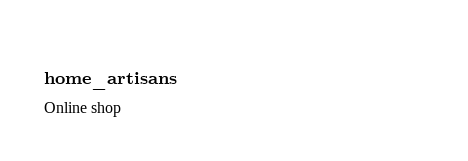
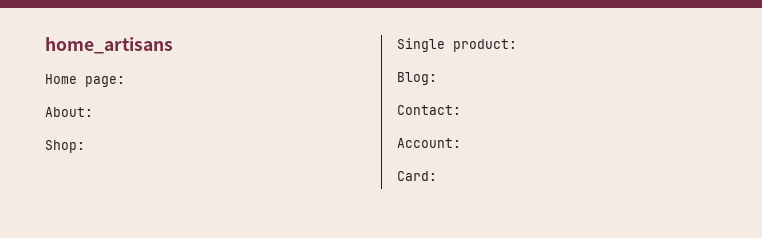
[44,102,122,117] Online shop -> [45,74,125,87] [45,107,93,117] [45,140,85,153] [397,38,517,52] [397,72,437,85] [397,105,461,115] [397,138,461,148] [397,171,437,181] Home page: // About: // Shop: // Single product: // Blog: // Contact: // Account: // Card:

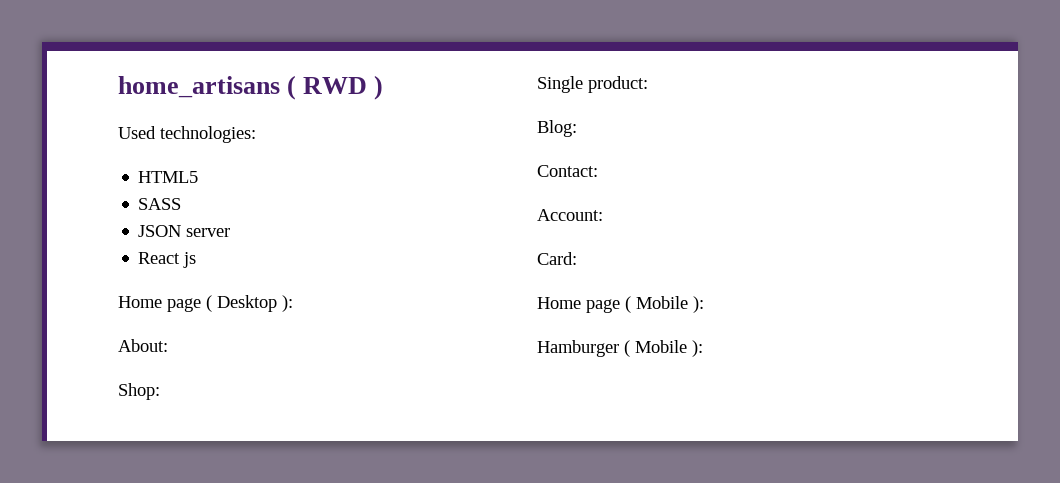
[45,74,125,87] // Home page: -> [287,75,384,100] [118,126,256,143] [138,171,199,183] [138,198,182,210] [138,225,231,237] [138,252,197,268] [118,295,293,312] ( RWD ) // Used technologies: // HTML5 // SASS // JSON server // React js // Home page ( Desktop ):
(437, 176) none -> [537,296,704,313] [537,340,703,357] // Home page ( Mobile ): // Hamburger ( Mobile ):

